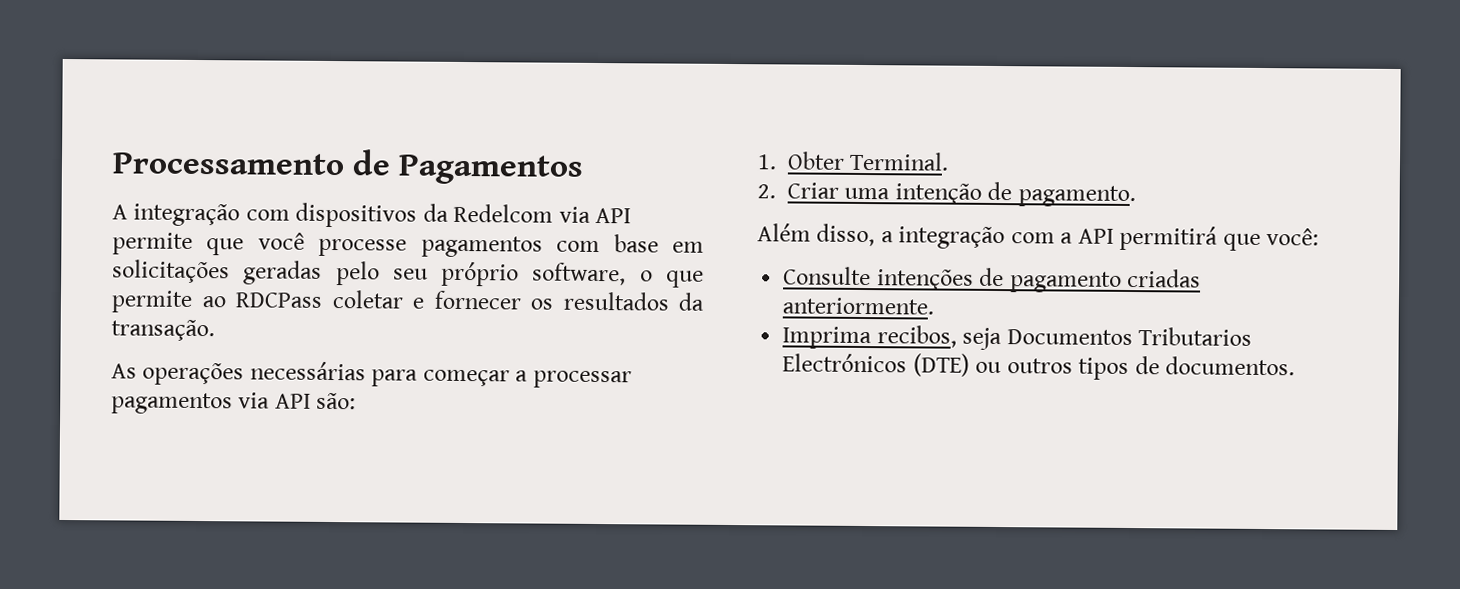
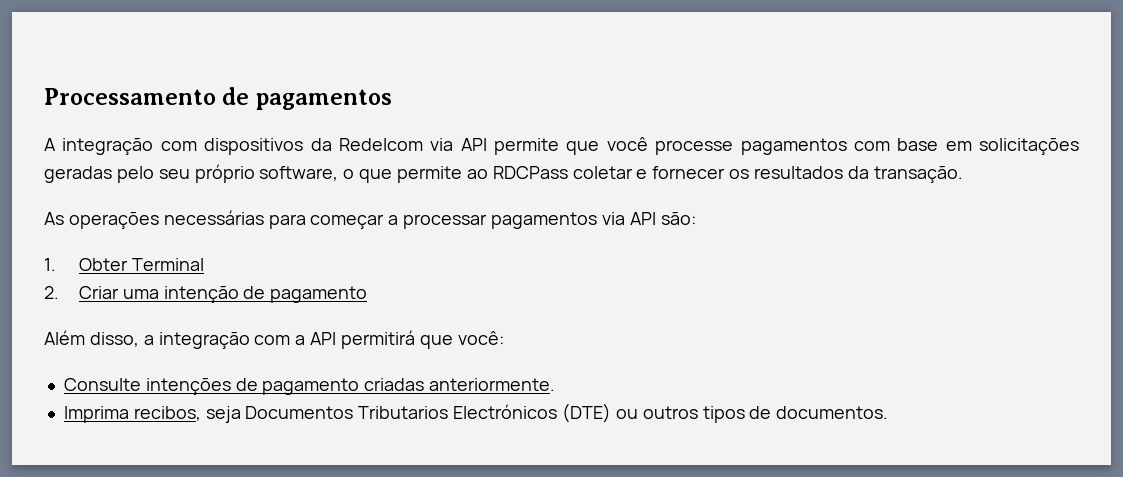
[398,154,585,185] Pagamentos -> [255,89,392,110] pagamentos
[849,151,950,171] Terminal. -> [131,258,204,271] Terminal
[1017,185,1136,208] pagamento. -> [270,286,368,303] pagamento

